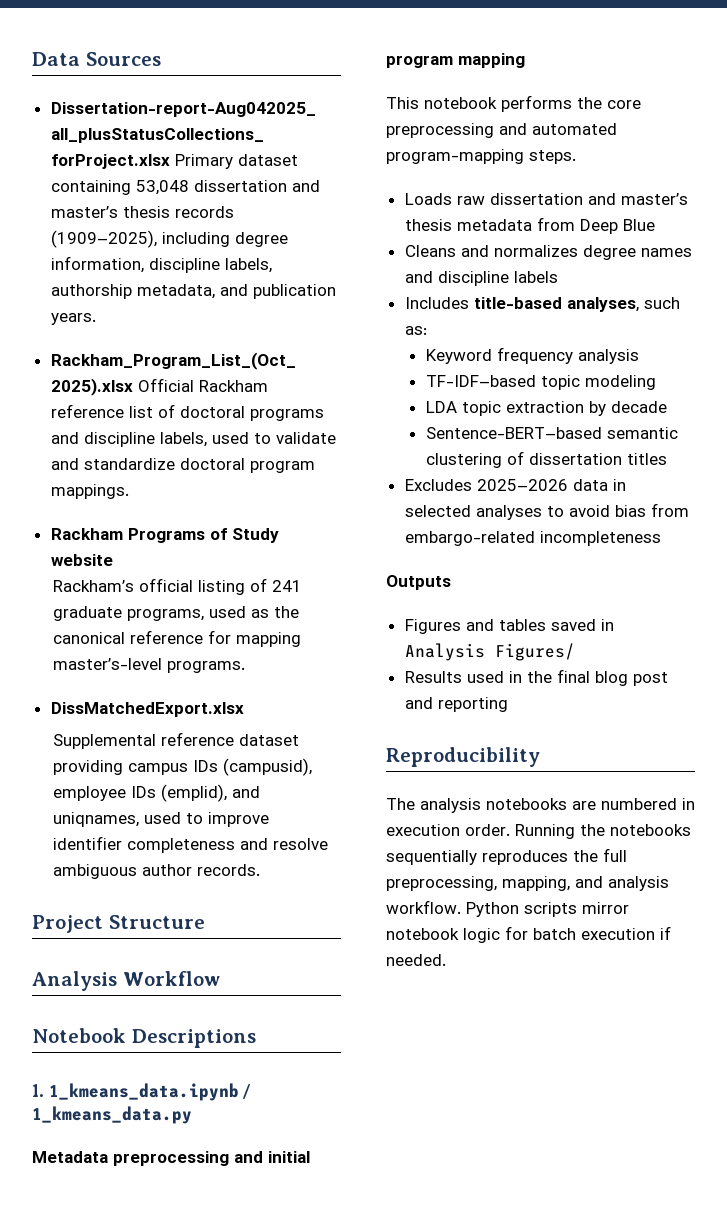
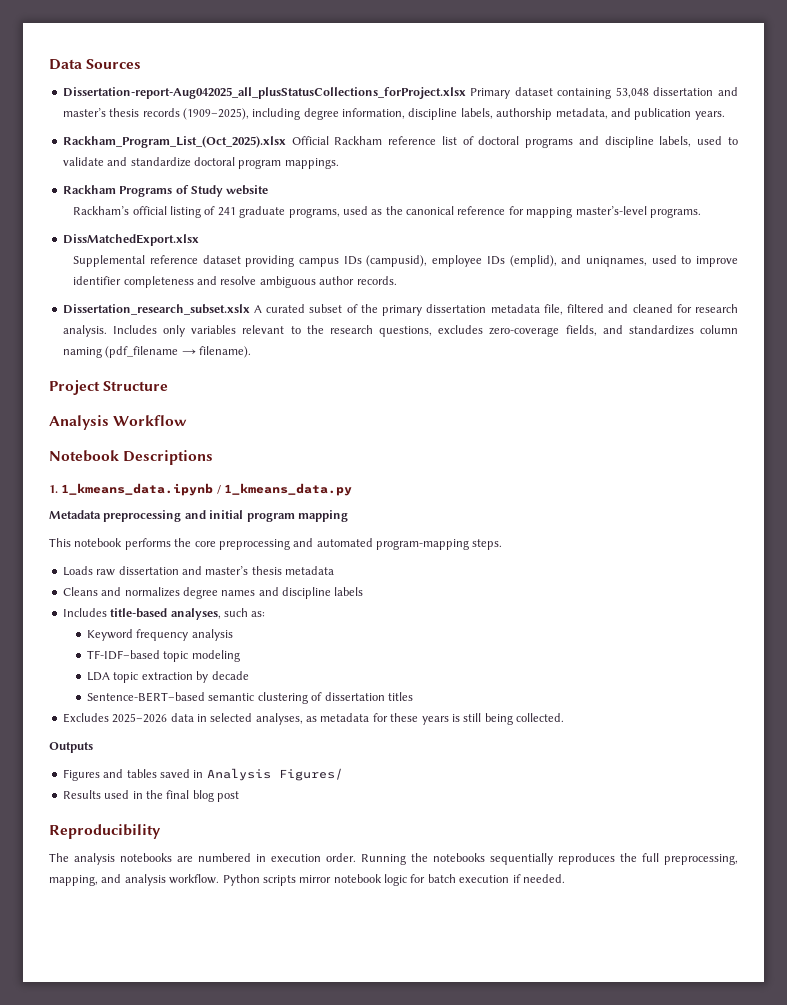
(260, 870) none -> [62,304,738,316] [62,325,739,337] [62,346,251,358] // Dissertation_research_subset.xslx A curated subset of the primary dissertation metadata file, filtered and cleaned for research analysis. Includes only variables relevant to the research questions, excludes zero-coverage fields, and standardizes column naming (pdf_filename → filename).
[536,217,655,234] from Deep Blue -> (334, 570) none
[475,503,689,520] [404,531,661,546] analyses to avoid bias from embargo-related incompleteness -> [255,713,564,725] analyses, as metadata for these years is still being collected.
[404,697,508,712] and reporting -> (239, 796) none

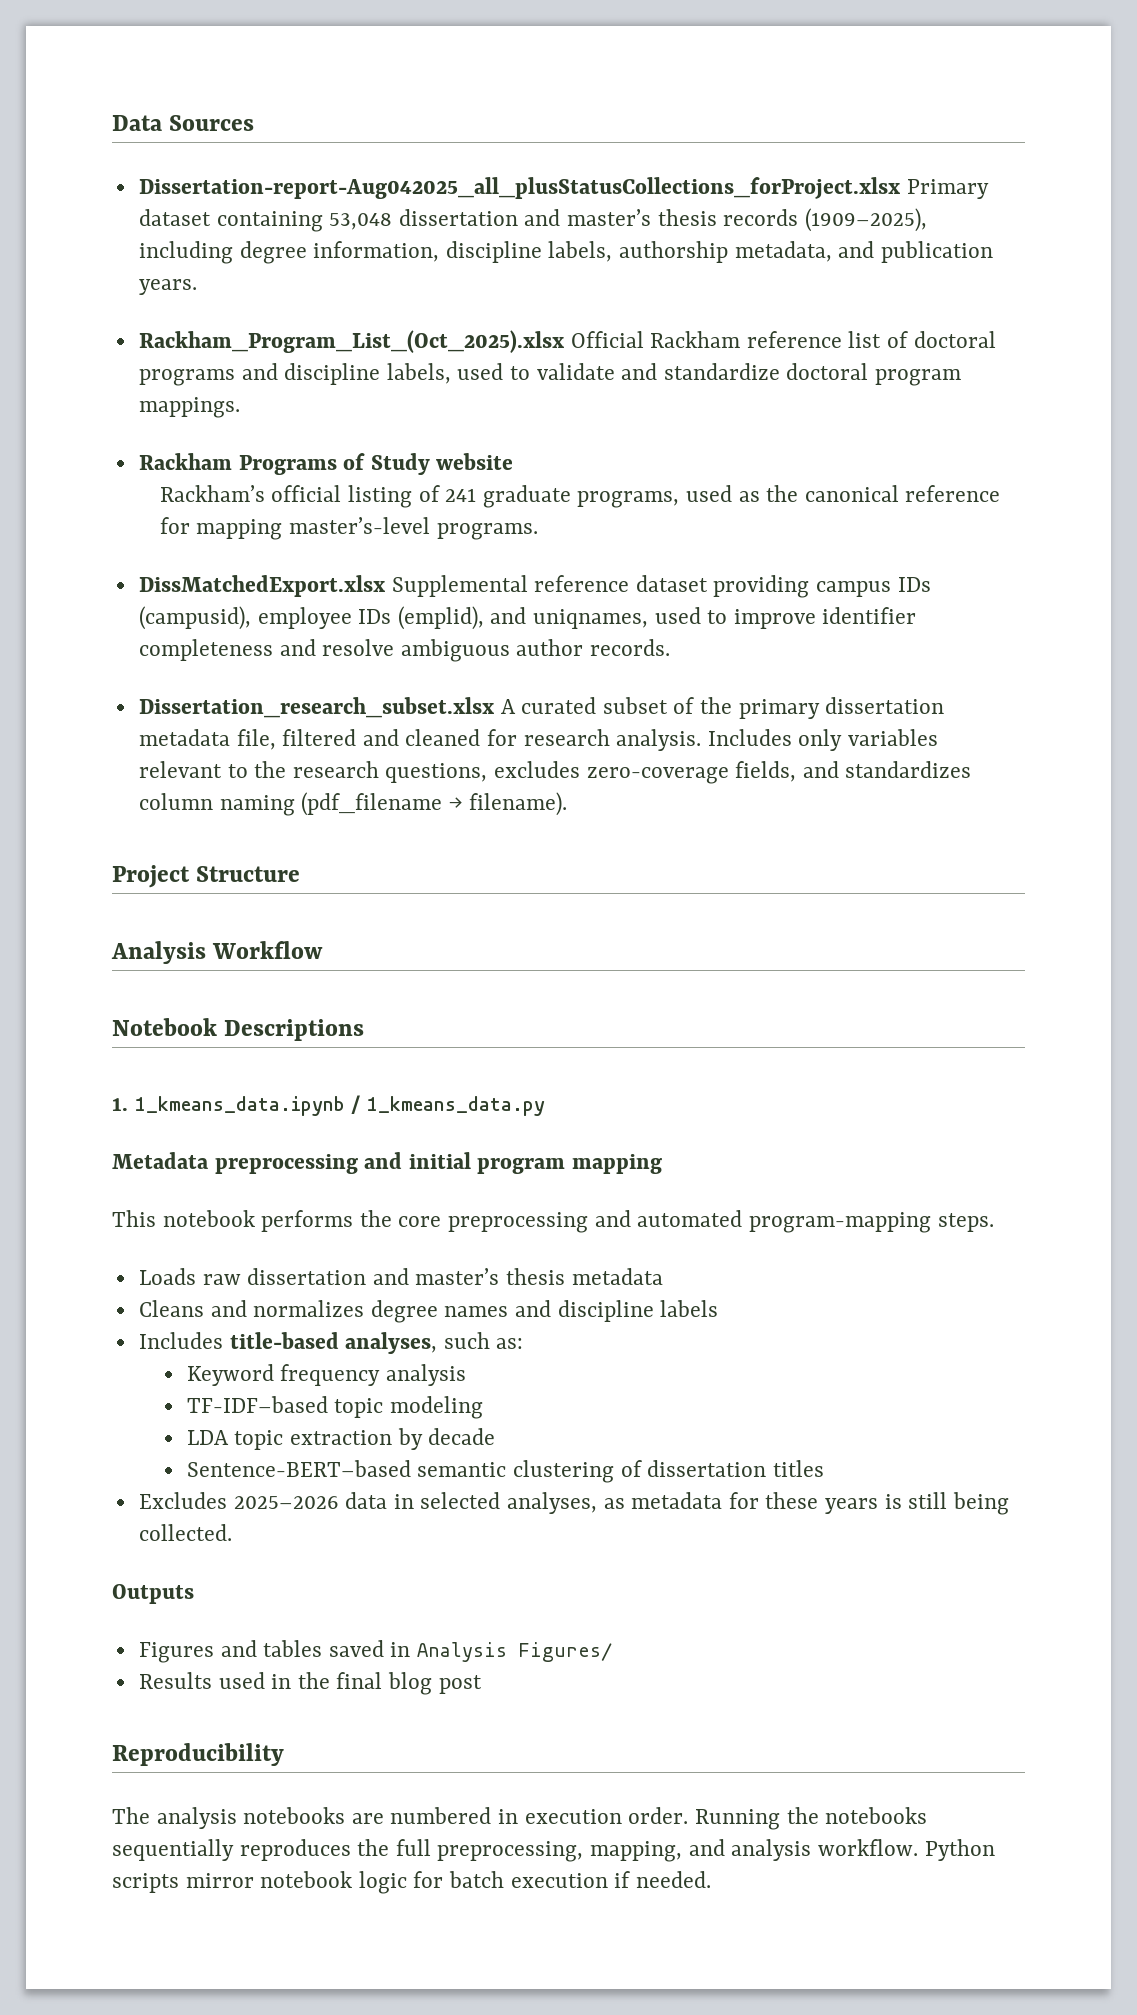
(199, 240) // -> (385, 586) none
[62,304,250,315] Dissertation_research_subset.xslx -> [138,697,494,718] Dissertation_research_subset.xlsx

